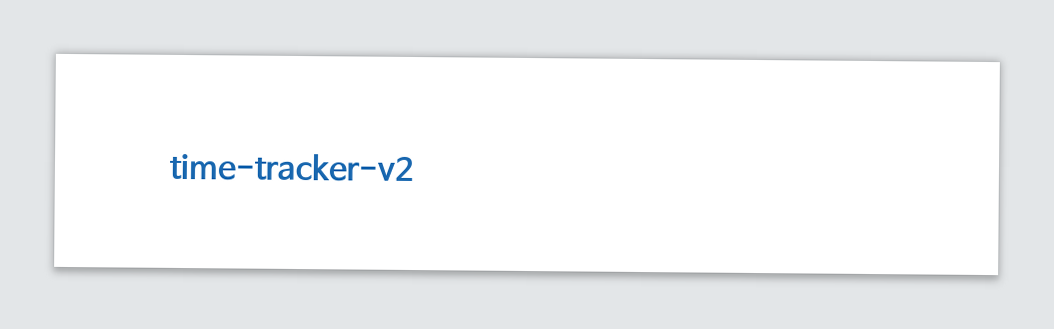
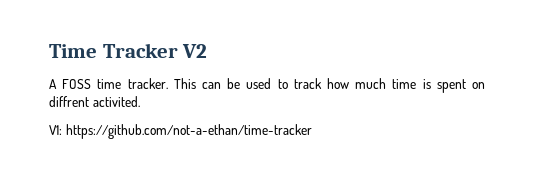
[169,152,415,183] time-tracker-v2 -> [49,43,208,58] [49,78,485,93] [49,96,140,107] [49,124,312,139] Time Tracker V2 // A FOSS time tracker. This can be used to track how much time is spent on diffrent activited. // V1: https://github.com/not-a-ethan/time-tracker

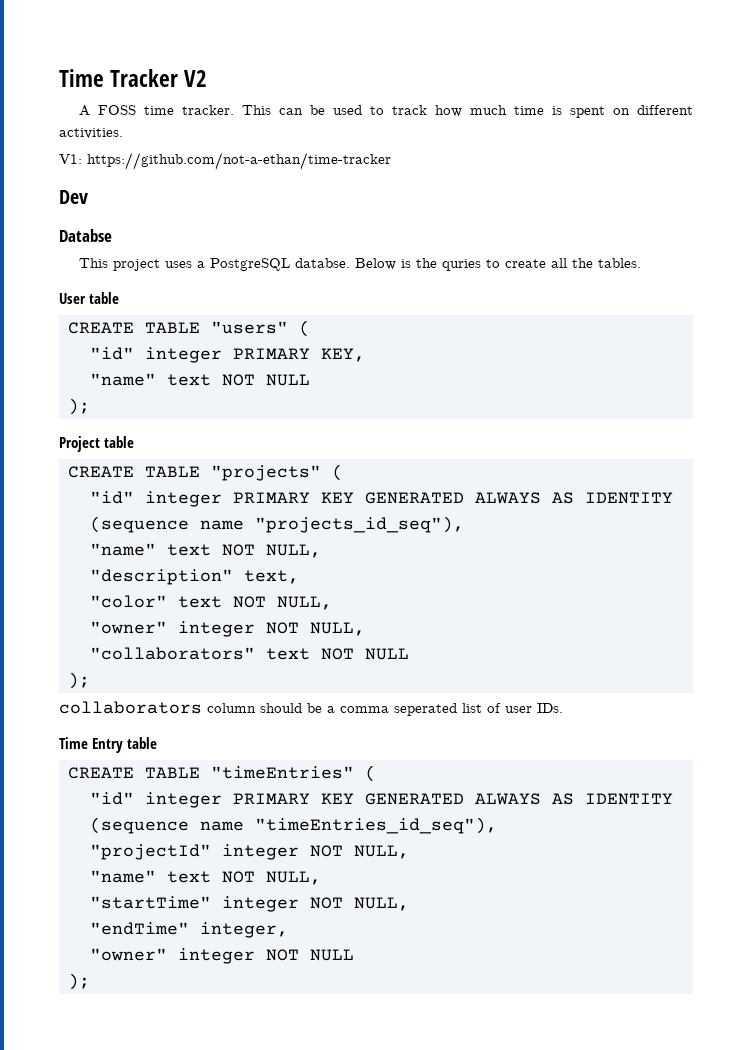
[49,96,140,107] diffrent activited. -> [637,105,694,115] [59,128,123,139] different activities.
(312, 131) none -> [59,190,88,204] [59,229,112,242] [78,258,641,271] [59,292,119,304] [68,320,310,337] [90,347,365,363] [90,373,310,386] [68,398,90,415] [59,436,134,452] [68,464,343,481] [90,491,673,507] [90,516,464,533] [90,543,321,558] [90,569,299,585] [90,595,332,610] [90,621,365,637] [90,647,409,660] [68,672,90,689] [59,701,563,716] [59,737,157,753] [68,765,376,782] [90,792,673,808] [90,817,497,834] [90,844,409,860] [90,870,321,885] [90,896,409,912] [90,922,288,938] [90,948,354,964] [68,973,90,990] // Dev // Databse // This project uses a PostgreSQL databse. Below is the quries to create all the tables. // User table // CREATE TABLE "users" ( // "id" integer PRIMARY KEY, // "name" text NOT NULL // ); // Project table // CREATE TABLE "projects" ( // "id" integer PRIMARY KEY GENERATED ALWAYS AS IDENTITY (sequence name "projects_id_seq"), // "name" text NOT NULL, // "description" text, // "color" text NOT NULL, // "owner" integer NOT NULL, // "collaborators" text NOT NULL // ); // collaborators column should be a comma seperated list of user IDs. // Time Entry table // CREATE TABLE "timeEntries" ( // "id" integer PRIMARY KEY GENERATED ALWAYS AS IDENTITY (sequence name "timeEntries_id_seq"), // "projectId" integer NOT NULL, // "name" text NOT NULL, // "startTime" integer NOT NULL, // "endTime" integer, // "owner" integer NOT NULL // );

